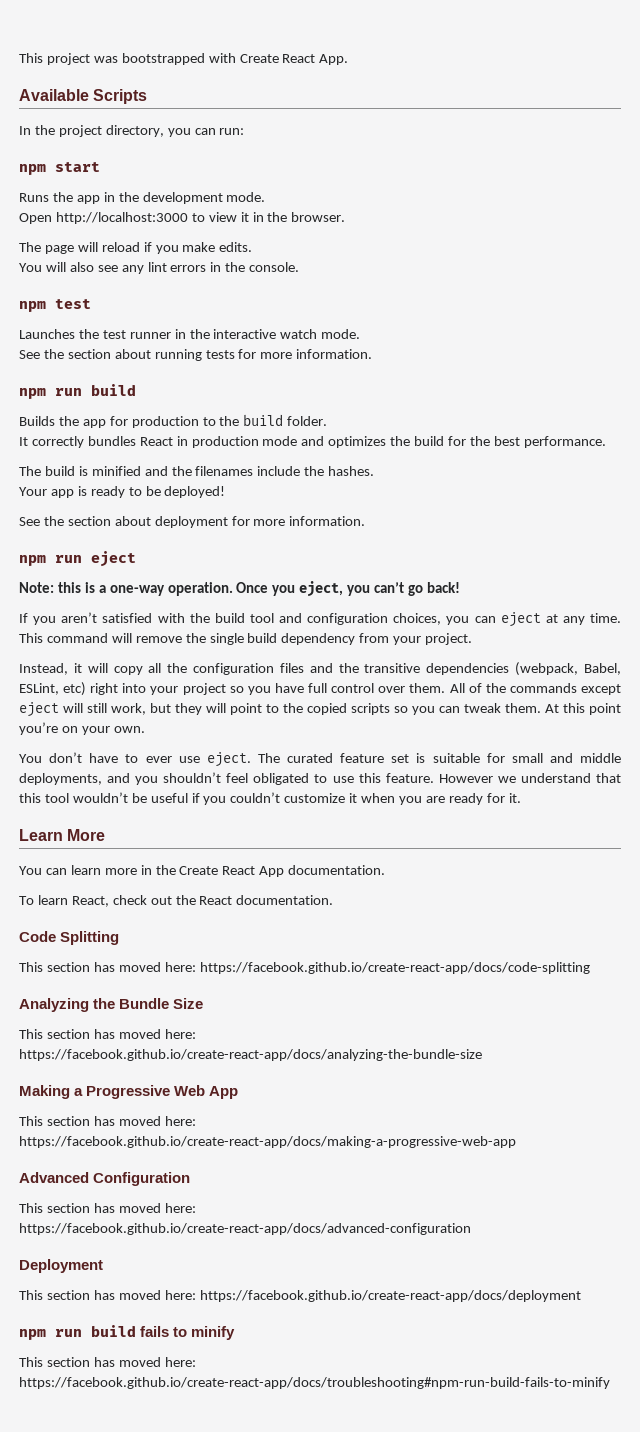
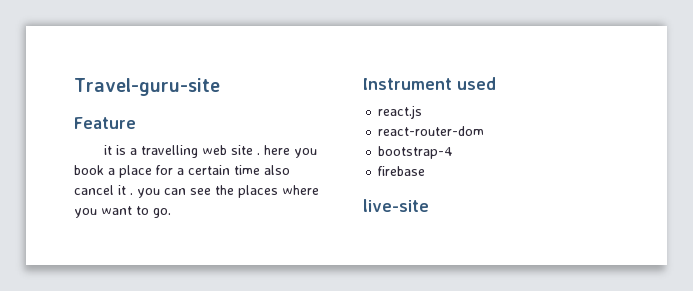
[19,53,349,65] [19,89,148,104] [19,125,245,137] [19,162,100,175] [19,192,266,204] [19,212,346,224] [19,242,253,254] [19,262,300,274] [19,299,91,312] [19,329,361,339] [19,349,373,361] [19,384,136,399] [19,414,328,428] [19,436,606,448] [19,466,375,476] [19,486,226,498] [19,516,366,528] [19,551,136,567] [19,581,460,597] [19,612,621,627] [19,633,473,645] [19,662,621,676] [19,682,622,696] [19,702,621,717] [19,722,145,735] [19,752,621,767] [19,772,622,785] [19,792,521,805] [19,829,106,841] [19,865,386,877] [19,895,334,907] [19,931,120,945] [19,962,590,974] [19,998,204,1012] [19,1029,196,1039] [19,1049,482,1061] [19,1085,239,1099] [19,1116,196,1126] [19,1136,516,1148] [19,1172,191,1186] [19,1203,196,1213] [19,1223,471,1235] [19,1259,103,1273] [19,1290,581,1302] [19,1325,236,1340] [19,1357,196,1367] [19,1377,610,1389] This project was bootstrapped with Create React App. // Available Scripts // In the project directory, you can run: // npm start // Runs the app in the development mode. // Open http://localhost:3000 to view it in the browser. // The page will reload if you make edits. // You will also see any lint errors in the console. // npm test // Launches the test runner in the interactive watch mode. // See the section about running tests for more information. // npm run build // Builds the app for production to the build folder. // It correctly bundles React in production mode and optimizes the build for the best performance. // The build is minified and the filenames include the hashes. // Your app is ready to be deployed! // See the section about deployment for more information. // npm run eject // Note: this is a one-way operation. Once you eject, you can’t go back! // If you aren’t satisfied with the build tool and configuration choices, you can eject at any time. This command will remove the single build dependency from your project. // Instead, it will copy all the configuration files and the transitive dependencies (webpack, Babel, ESLint, etc) right into your project so you have full control over them. All of the commands except eject will still work, but they will point to the copied scripts so you can tweak them. At this point you’re on your own. // You don’t have to ever use eject. The curated feature set is suitable for small and middle deployments, and you shouldn’t feel obligated to use this feature. However we understand that this tool wouldn’t be useful if you couldn’t customize it when you are ready for it. // Learn More // You can learn more in the Create React App documentation. // To learn React, check out the React documentation. // Code Splitting // This section has moved here: https://facebook.github.io/create-react-app/docs/code-splitting // Analyzing the Bundle Size // This section has moved here: https://facebook.github.io/create-react-app/docs/analyzing-the-bundle-size // Making a Progressive Web App // This section has moved here: https://facebook.github.io/create-react-app/docs/making-a-progressive-web-app // Advanced Configuration // This section has moved here: https://facebook.github.io/create-react-app/docs/advanced-configuration // Deployment // This section has moved here: https://facebook.github.io/create-react-app/docs/deployment // npm run build fails to minify // This section has moved here: https://facebook.github.io/create-react-app/docs/troubleshooting#npm-run-build-fails-to-minify -> [74,78,220,96] [74,117,136,129] [103,145,317,158] [74,165,290,178] [74,185,319,198] [74,206,171,218] [363,77,496,90] [378,105,423,119] [378,126,485,136] [378,146,454,159] [378,166,426,176] [363,199,429,212] Travel-guru-site // Feature // it is a travelling web site . here you book a place for a certain time also cancel it . you can see the places where you want to go. // Instrument used // react.js // react-router-dom // bootstrap-4 // firebase // live-site

